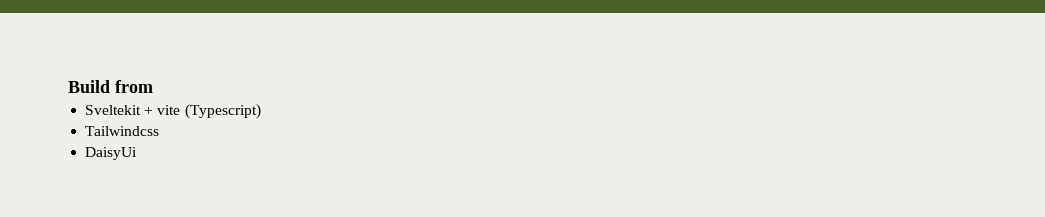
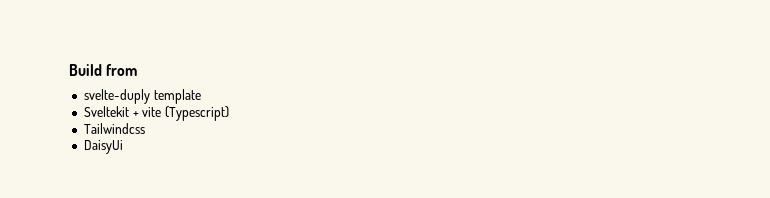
(153, 86) none -> [83,89,201,104] // svelte-duply template

